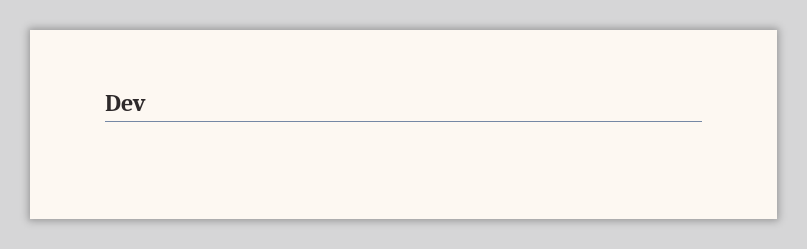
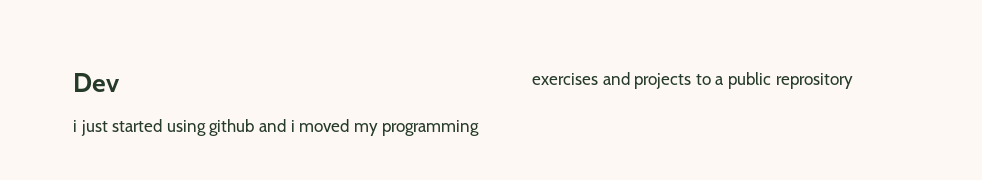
(146, 103) none -> [73,119,480,136] [532,72,853,89] // i just started using github and i moved my programming exercises and projects to a public reprository

